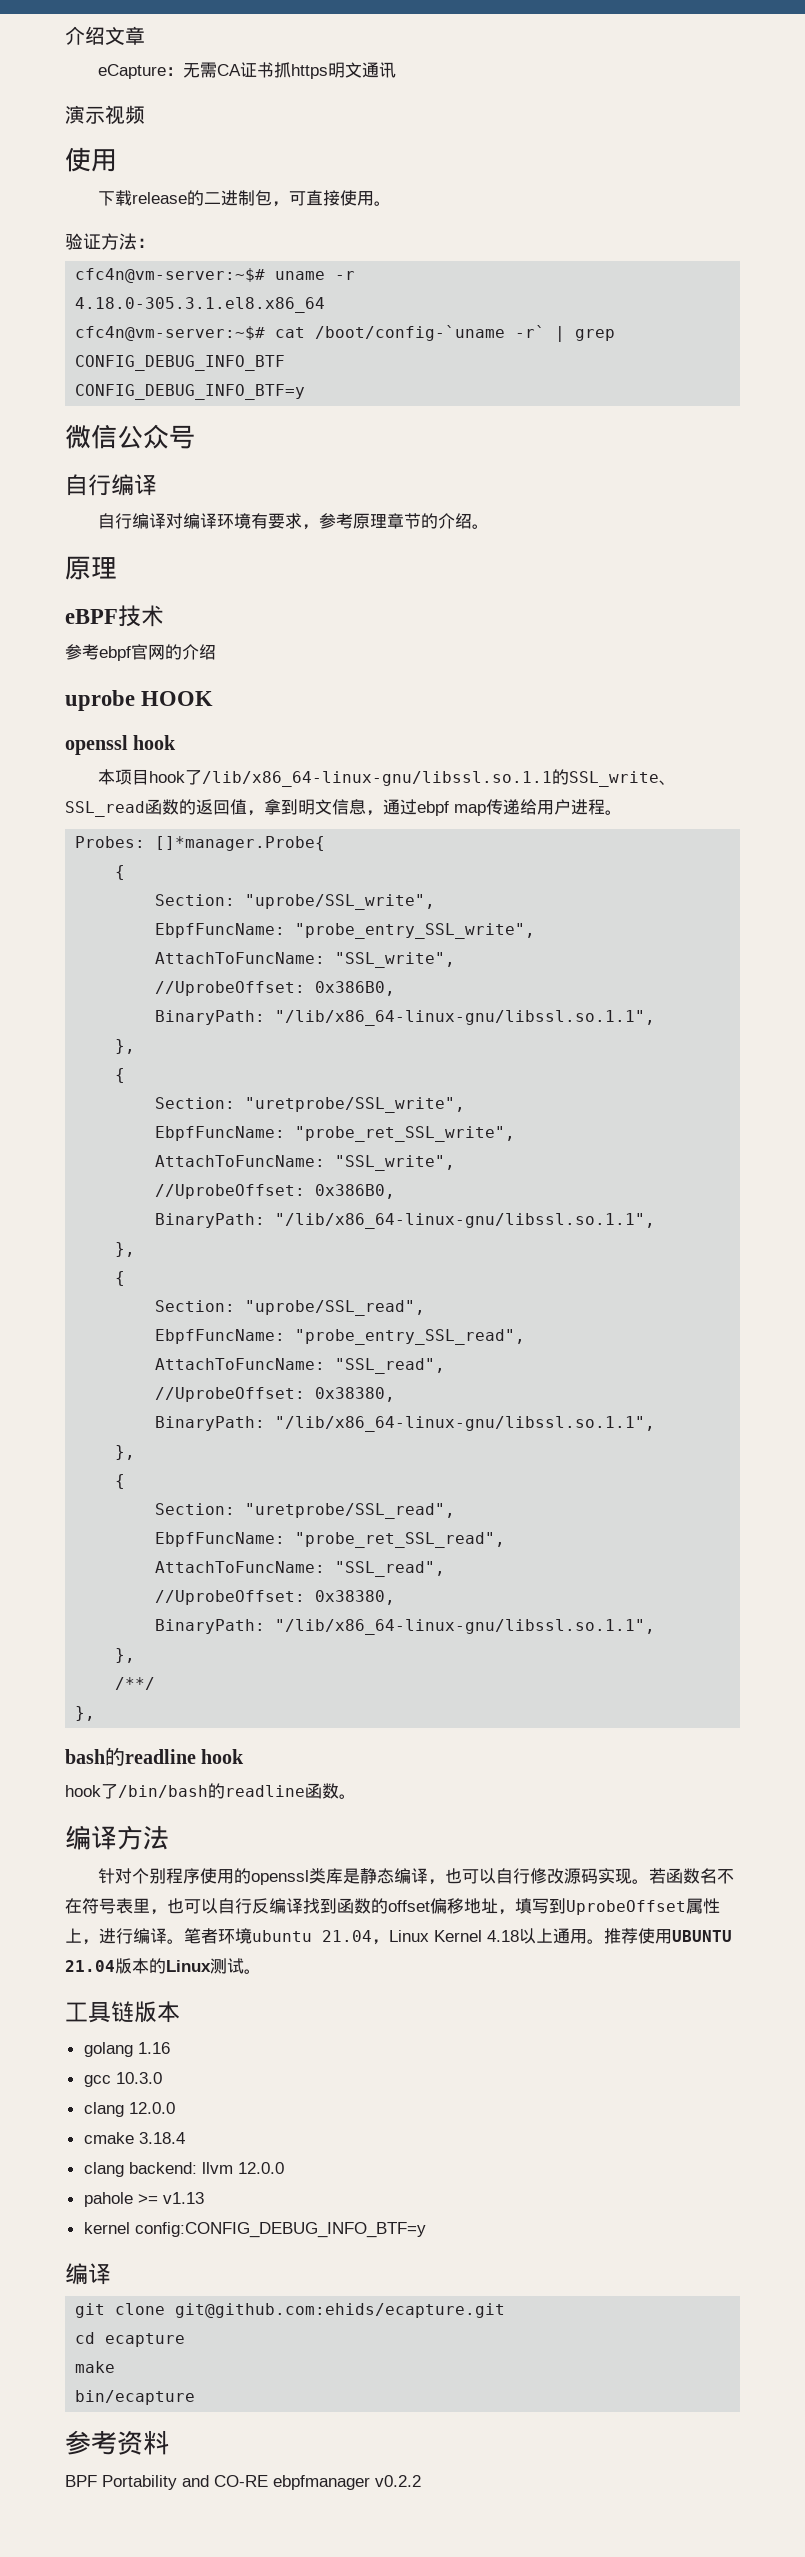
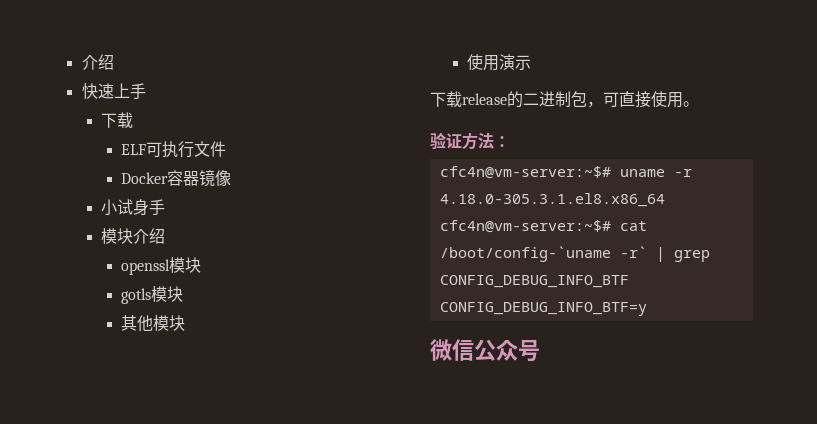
[65,26,145,45] [97,62,396,79] [65,105,145,125] [65,147,117,172] 介绍文章 // eCapture：无需CA证书抓https明文通讯 // 演示视频 // 使用 -> [81,54,114,70] [81,83,146,100] [101,112,134,129] [121,141,227,158] [121,169,232,187] [101,199,166,216] [101,228,166,244] [121,257,202,275] [121,286,184,304] [121,315,186,332] [467,54,532,71] 介绍 // 快速上手 // 下载 // ELF可执行文件 // Docker容器镜像 // 小试身手 // 模块介绍 // openssl模块 // gotls模块 // 其他模块 // 使用演示
[65,474,157,496] [97,513,489,530] [65,556,117,580] [65,605,164,627] [65,644,216,661] [65,690,214,711] [65,735,177,755] [97,769,676,787] [65,799,622,817] [75,836,326,851] [115,865,126,880] [155,894,436,910] [155,923,536,939] [155,952,456,968] [155,981,396,996] [155,1010,656,1026] [115,1039,136,1054] [115,1068,126,1083] [155,1097,466,1113] [155,1126,516,1142] [155,1155,456,1171] [155,1184,396,1199] [155,1213,656,1229] [115,1242,136,1257] [115,1271,126,1286] [155,1300,426,1316] [155,1329,526,1345] [155,1358,446,1374] [155,1387,396,1402] [155,1416,656,1432] [115,1445,136,1460] [115,1474,126,1489] [155,1503,456,1519] [155,1532,506,1548] [155,1561,446,1577] [155,1590,396,1605] [155,1619,656,1635] [115,1648,136,1663] [115,1677,156,1690] [75,1706,96,1721] [65,1747,245,1766] [65,1783,356,1799] [65,1825,169,1850] [97,1868,734,1885] [65,1898,720,1915] [65,1928,732,1945] [65,1958,261,1974] [65,2001,180,2023] [83,2042,170,2057] [83,2072,162,2087] [83,2102,175,2117] [83,2132,185,2144] [83,2162,284,2177] [83,2192,204,2207] [83,2222,426,2238] [65,2263,111,2285] [75,2303,506,2318] [75,2332,186,2347] [75,2361,116,2373] [75,2390,196,2405] [65,2430,169,2455] [65,2475,421,2490] // 自行编译 // 自行编译对编译环境有要求，参考原理章节的介绍。 // 原理 // eBPF技术 // 参考ebpf官网的介绍 // uprobe HOOK // openssl hook // 本项目hook了/lib/x86_64-linux-gnu/libssl.so.1.1的SSL_write、SSL_read函数的返回值，拿到明文信息，通过ebpf map传递给用户进程。 // Probes: []*manager.Probe{ // { // Section: "uprobe/SSL_write", // EbpfFuncName: "probe_entry_SSL_write", // AttachToFuncName: "SSL_write", // //UprobeOffset: 0x386B0, // BinaryPath: "/lib/x86_64-linux-gnu/libssl.so.1.1", // }, // { // Section: "uretprobe/SSL_write", // EbpfFuncName: "probe_ret_SSL_write", // AttachToFuncName: "SSL_write", // //UprobeOffset: 0x386B0, // BinaryPath: "/lib/x86_64-linux-gnu/libssl.so.1.1", // }, // { // Section: "uprobe/SSL_read", // EbpfFuncName: "probe_entry_SSL_read", // AttachToFuncName: "SSL_read", // //UprobeOffset: 0x38380, // BinaryPath: "/lib/x86_64-linux-gnu/libssl.so.1.1", // }, // { // Section: "uretprobe/SSL_read", // EbpfFuncName: "probe_ret_SSL_read", // AttachToFuncName: "SSL_read", // //UprobeOffset: 0x38380, // BinaryPath: "/lib/x86_64-linux-gnu/libssl.so.1.1", // }, // /**/ // }, // bash的readline hook // hook了/bin/bash的readline函数。 // 编译方法 // 针对个别程序使用的openssl类库是静态编译，也可以自行修改源码实现。若函数名不在符号表里，也可以自行反编译找到函数的offset偏移地址，填写到UprobeOffset属性上，进行编译。笔者环境ubuntu 21.04，Linux Kernel 4.18以上通用。推荐使用UBUNTU 21.04版本的Linux测试。 // 工具链版本 // golang 1.16 // gcc 10.3.0 // clang 12.0.0 // cmake 3.18.4 // clang backend: llvm 12.0.0 // pahole >= v1.13 // kernel config:CONFIG_DEBUG_INFO_BTF=y // 编译 // git clone git@github.com:ehids/ecapture.git // cd ecapture // make // bin/ecapture // 参考资料 // BPF Portability and CO-RE ebpfmanager v0.2.2 -> (540, 351) none

